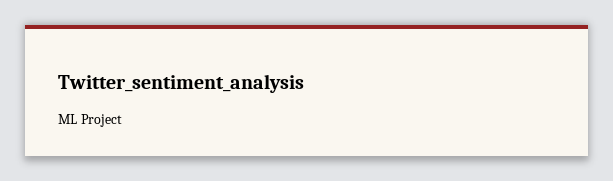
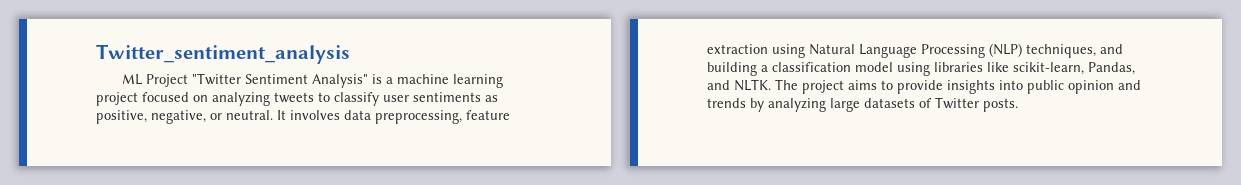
(122, 120) none -> [192,73,504,88] [96,92,498,106] [96,110,510,124] [707,43,1123,58] [707,62,1135,76] [707,79,1141,94] [707,97,1018,112] "Twitter Sentiment Analysis" is a machine learning project focused on analyzing tweets to classify user sentiments as positive, negative, or neutral. It involves data preprocessing, feature extraction using Natural Language Processing (NLP) techniques, and building a classification model using libraries like scikit-learn, Pandas, and NLTK. The project aims to provide insights into public opinion and trends by analyzing large datasets of Twitter posts.

